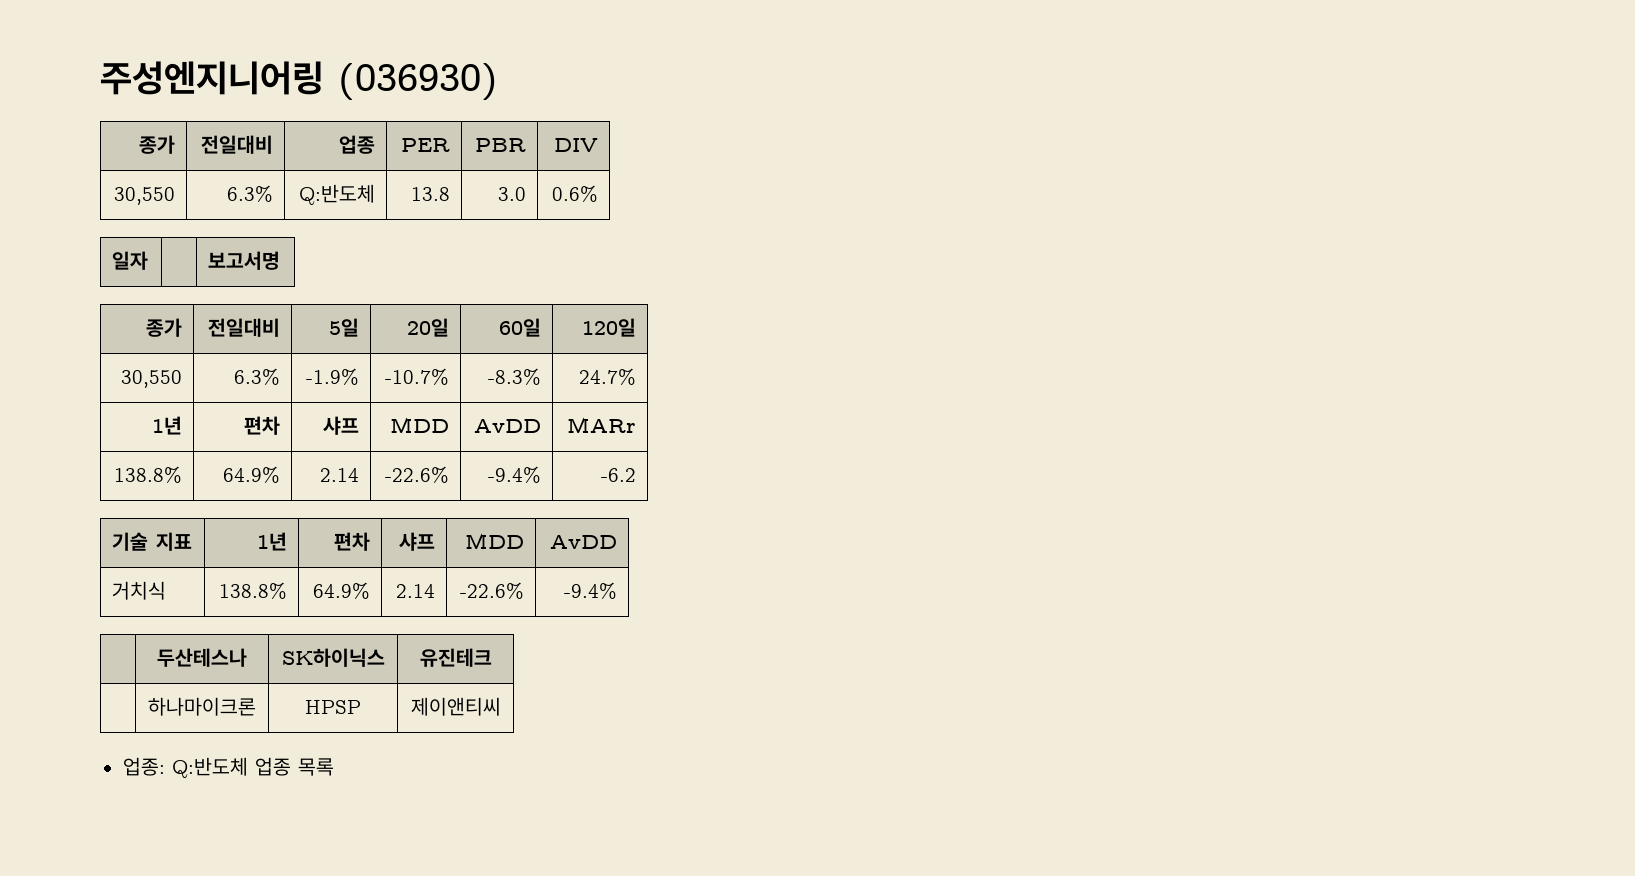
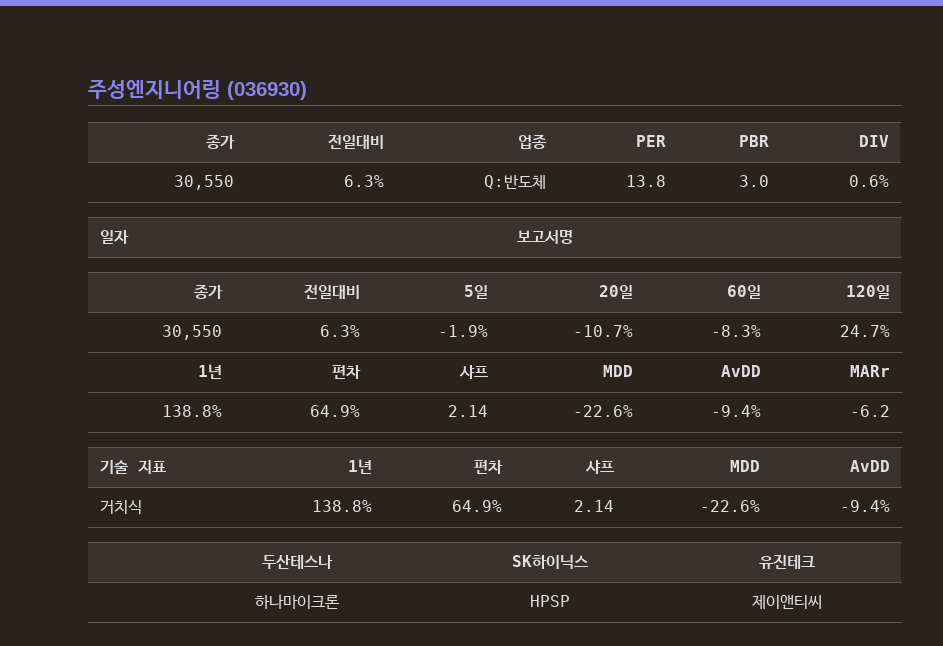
[122,757,334,778] // 업종: Q:반도체 업종 목록 -> (822, 602) none

